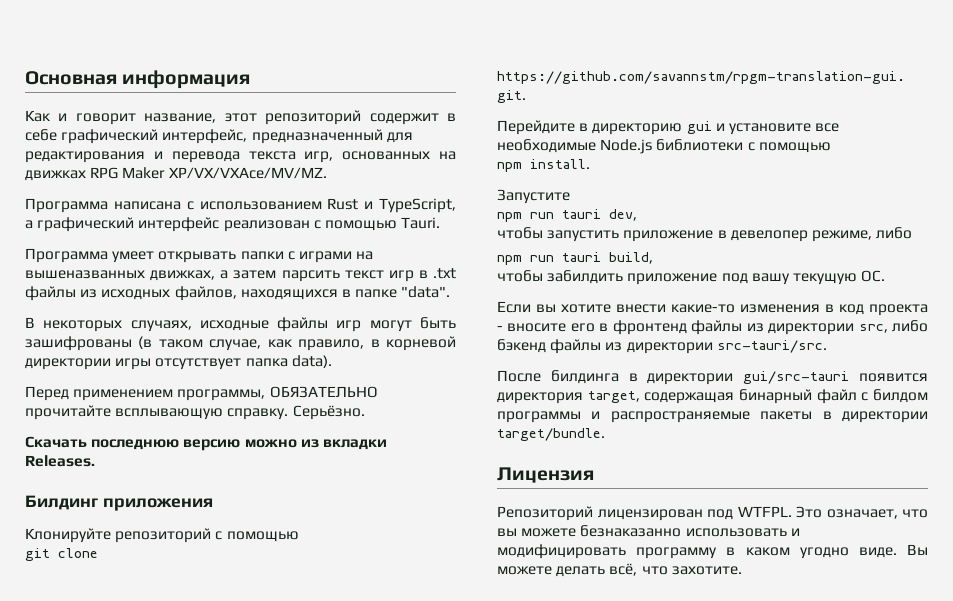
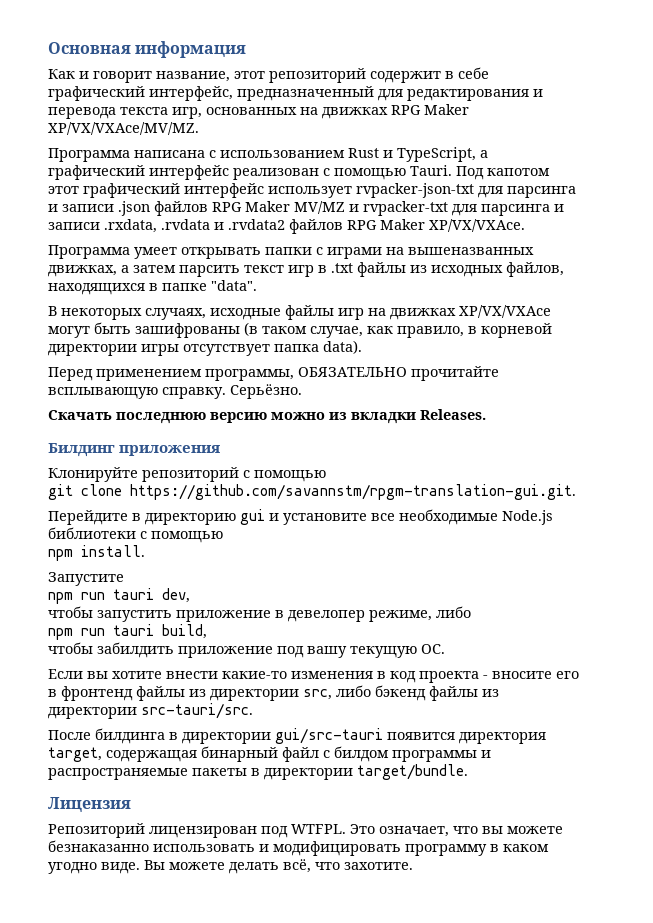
(441, 223) none -> [456,166,550,180] [48,183,576,198] [48,201,564,216] [48,219,525,234] Под капотом этот графический интерфейс использует rvpacker-json-txt для парсинга и записи .json файлов RPG Maker MV/MZ и rvpacker-txt для парсинга и записи .rxdata, .rvdata и .rvdata2 файлов RPG Maker XP/VX/VXAce.
(362, 326) none -> [368,305,551,320] на движках XP/VX/VXAce

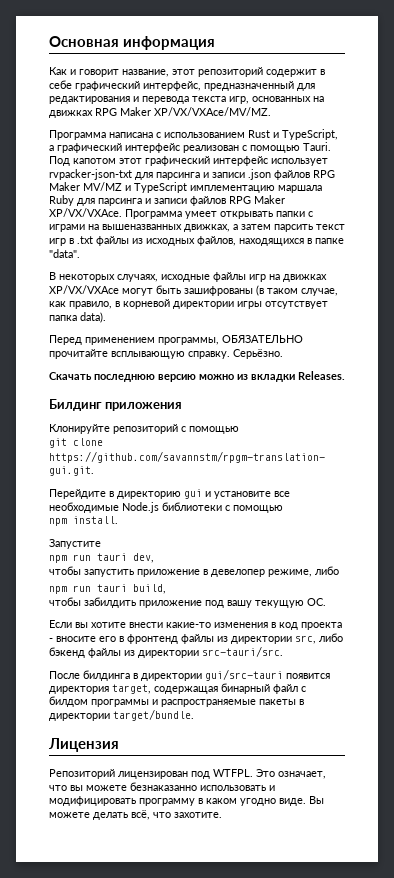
[363,201,564,216] [48,219,285,233] rvpacker-txt для парсинга и записи .rxdata, .rvdata и .rvdata2 -> [134,182,322,193] [49,195,187,206] TypeScript имплементацию маршала Ruby для парсинга и записи
(525, 225) // -> (122, 212) none

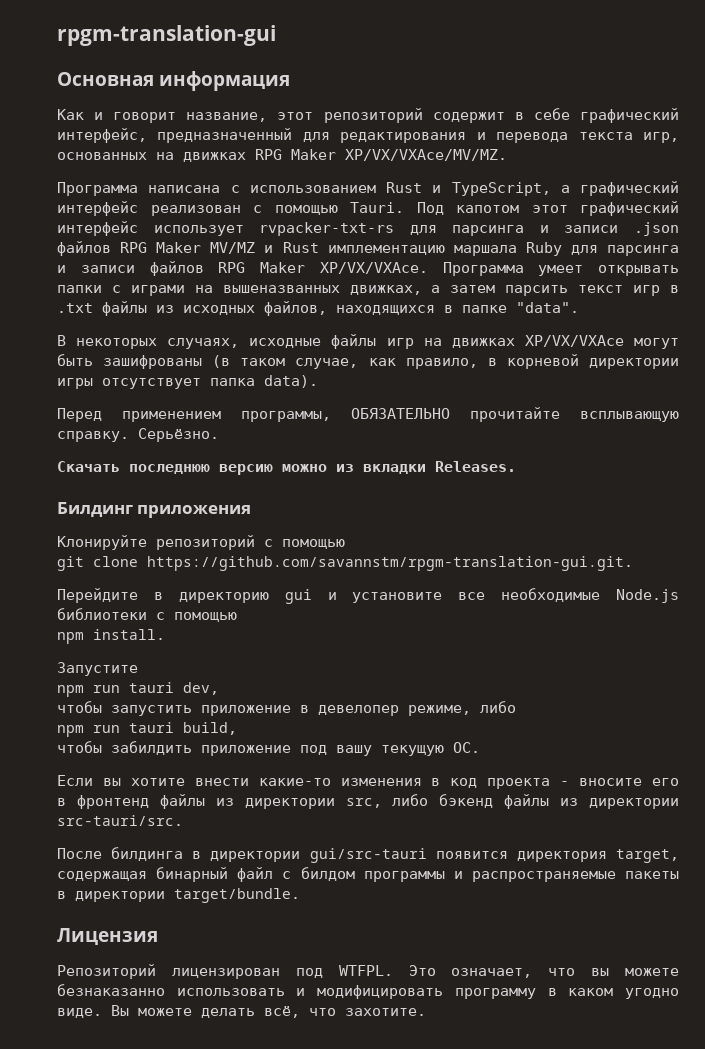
(49, 41) none -> [57,25,276,46] rpgm-translation-gui //
[49,169,132,180] rvpacker-json-txt -> [259,222,395,236] rvpacker-txt-rs
[134,182,187,193] TypeScript -> [282,242,319,253] Rust

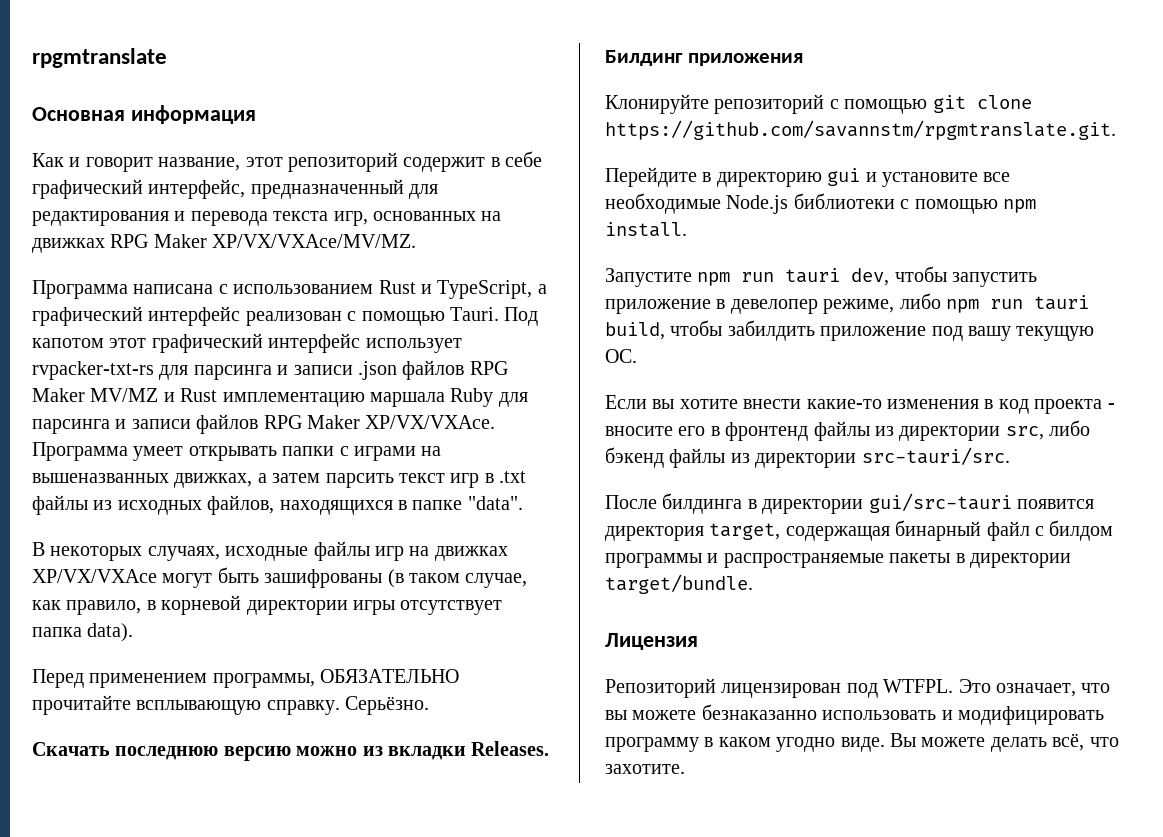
[57,25,276,46] rpgm-translation-gui -> [32,48,167,68] rpgmtranslate
(345, 544) // -> (928, 106) none
[147,556,633,571] https://github.com/savannstm/rpgm-translation-gui.git. -> [605,120,1116,140] https://github.com/savannstm/rpgmtranslate.git.
(237, 617) // -> (998, 206) none
(138, 669) // -> (692, 277) none
(219, 688) // -> (890, 277) none
(516, 707) // -> (941, 301) none
(237, 728) // -> (665, 331) none

